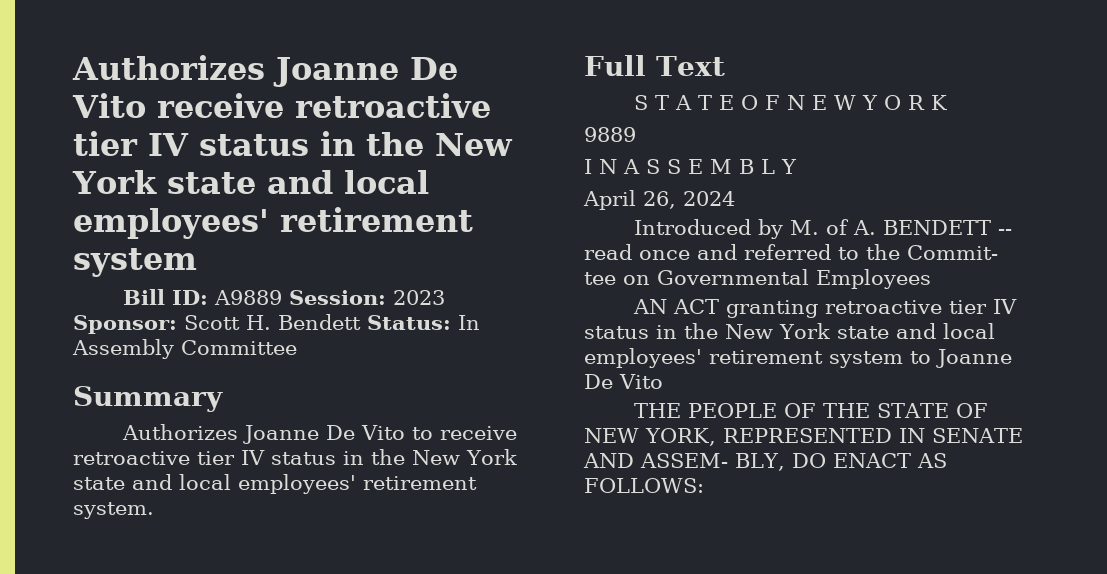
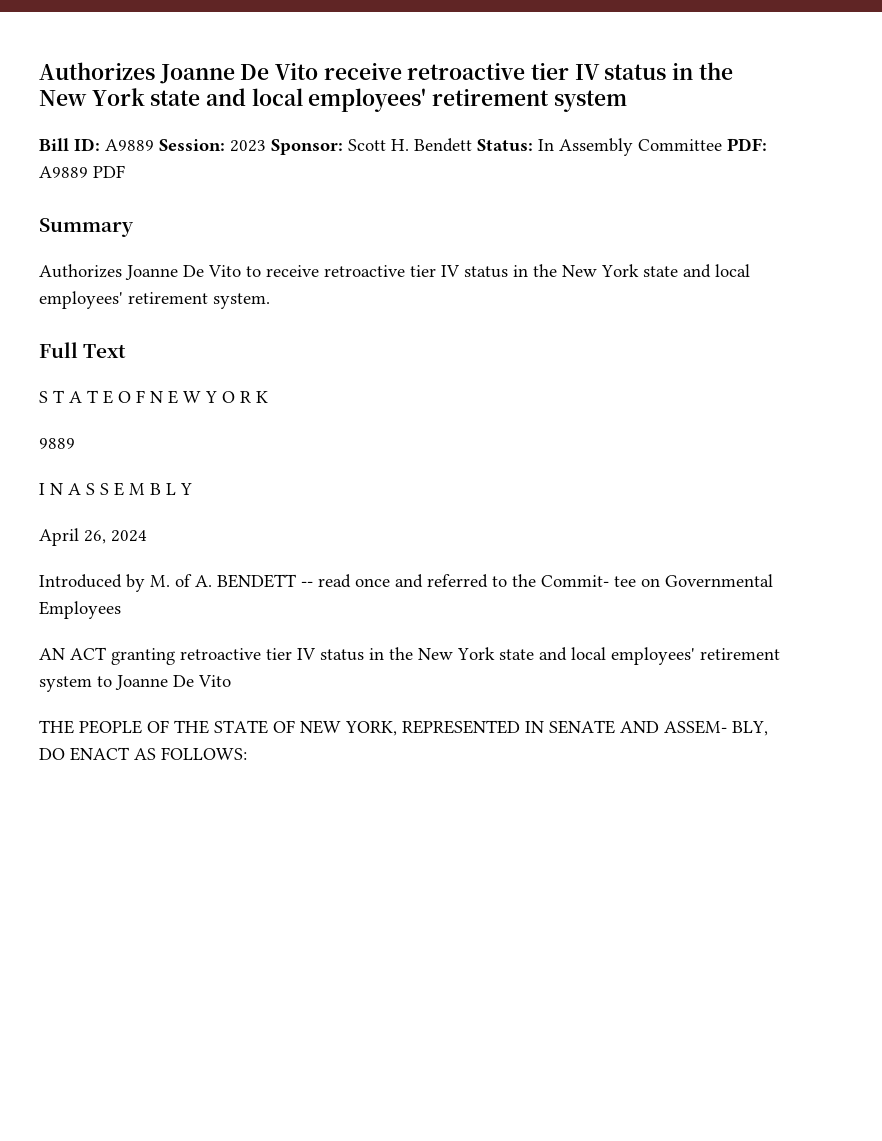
(297, 347) none -> [727,138,767,151] [39,165,125,178] PDF: A9889 PDF

